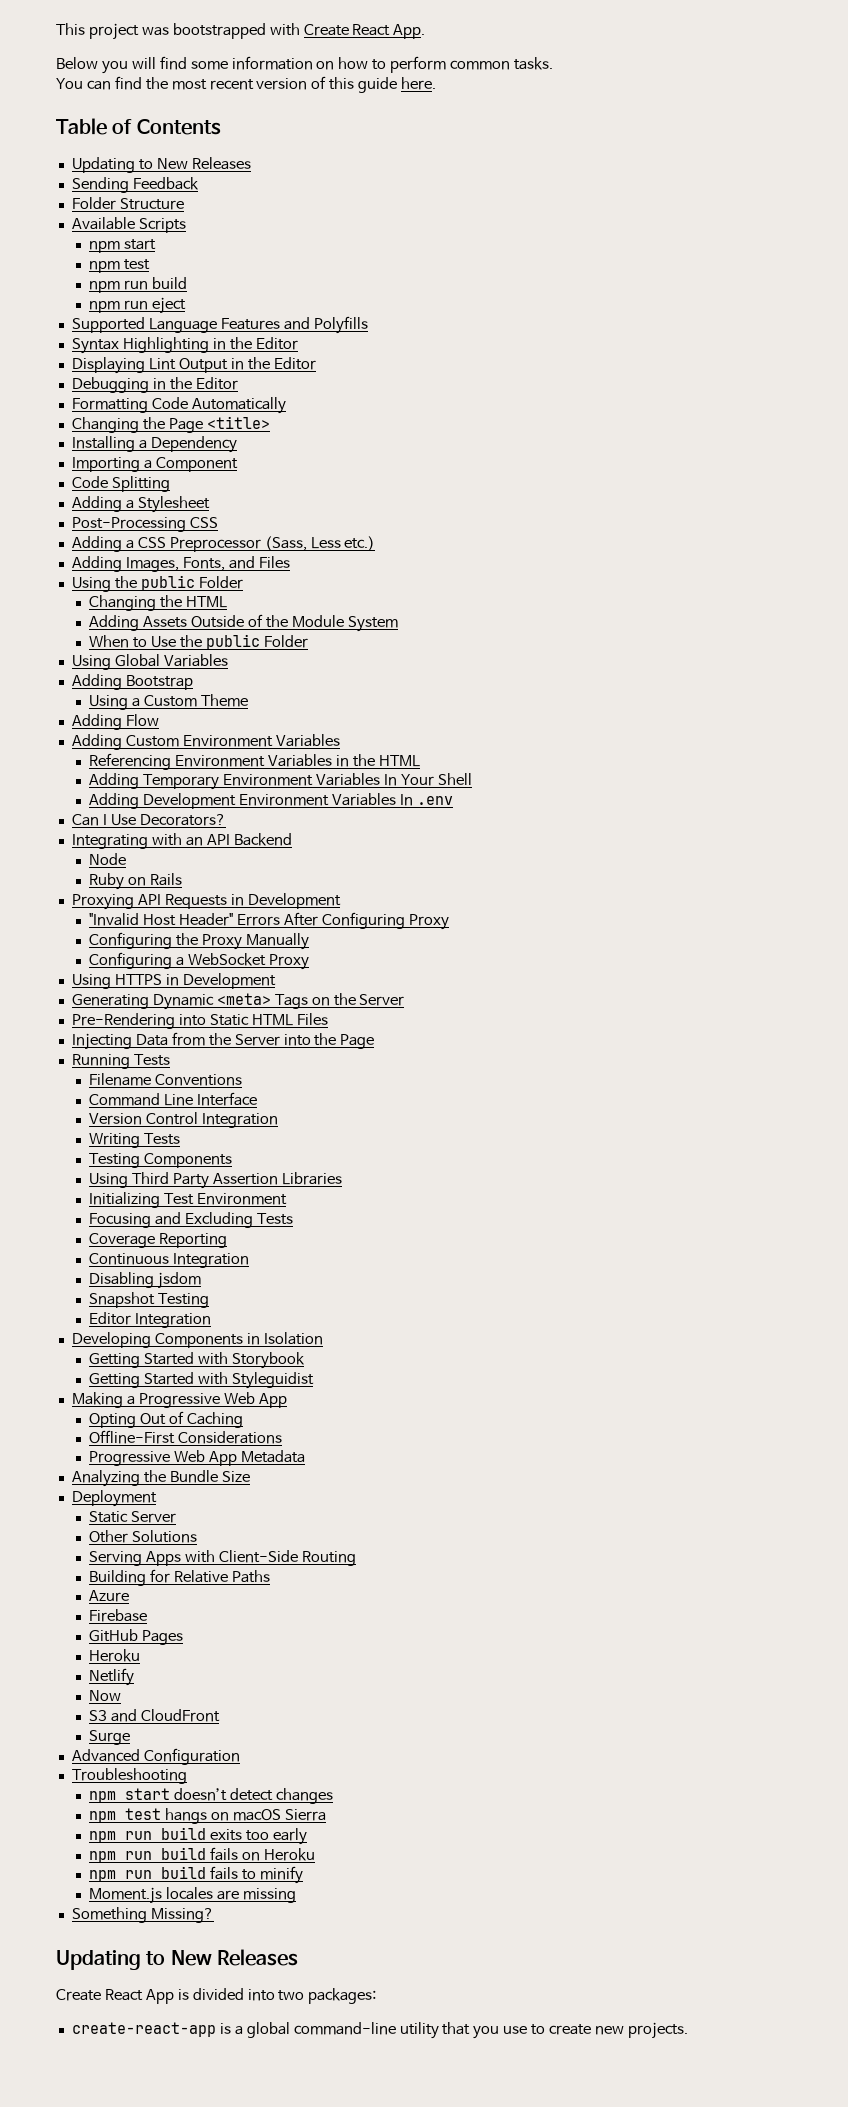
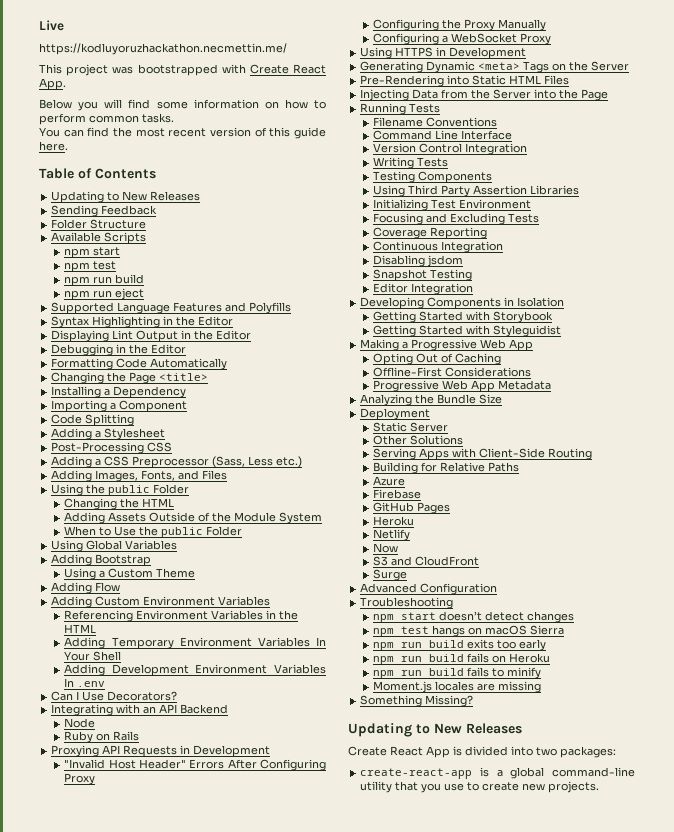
(56, 29) none -> [39,20,64,31] [39,43,287,55] Live // https://kodluyoruzhackathon.necmettin.me/ //

